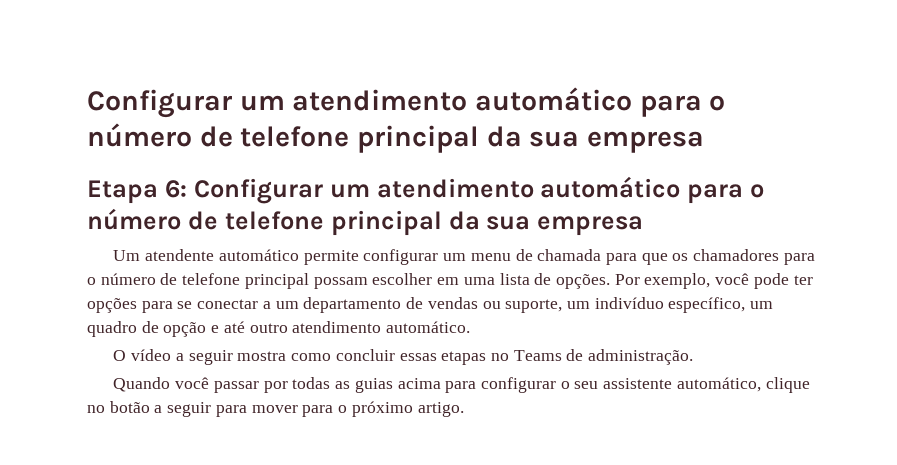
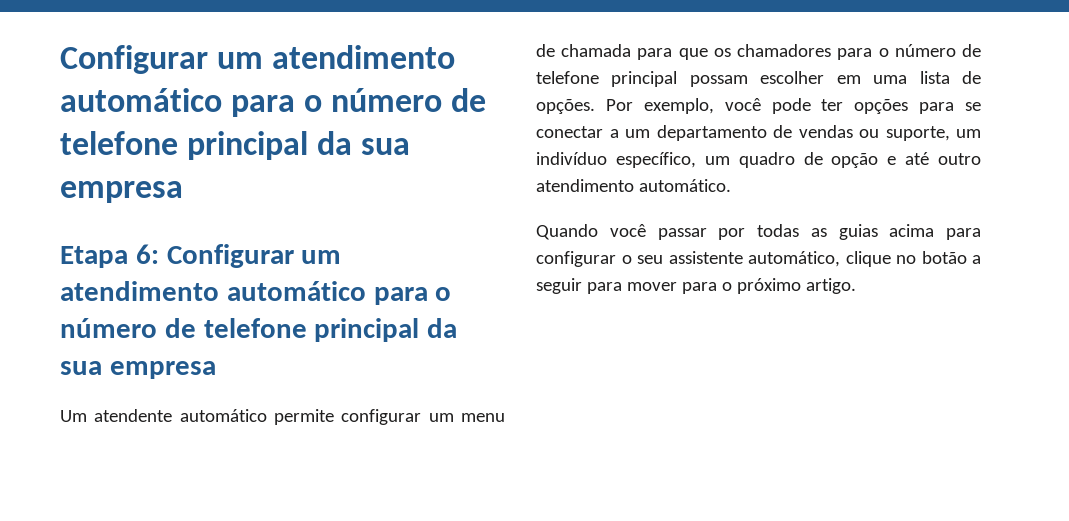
[113,349,694,365] // O vídeo a seguir mostra como concluir essas etapas no Teams de administração. -> (731, 185) none

